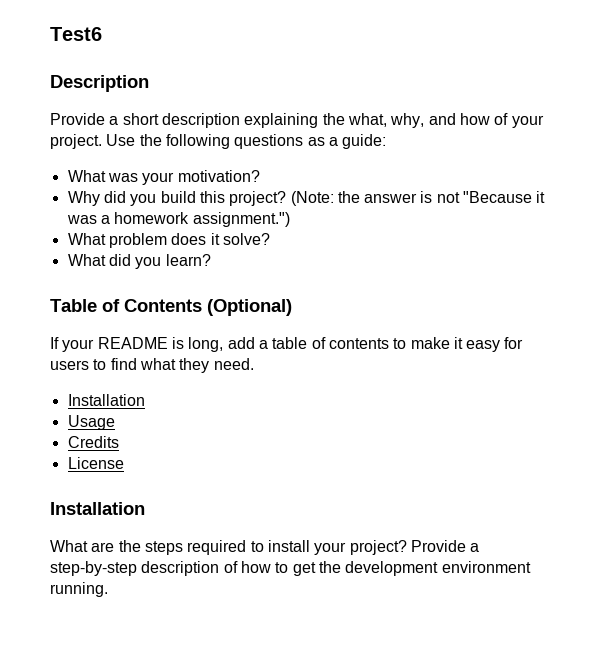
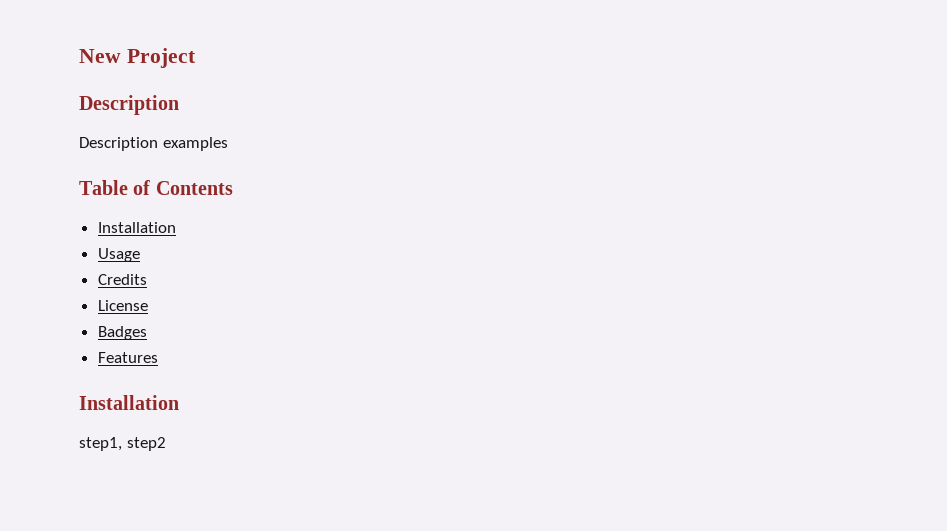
[50,27,102,41] Test6 -> [79,48,196,68] New Project
[50,113,544,128] [50,134,387,149] [67,170,260,185] [67,191,546,206] [66,212,290,227] [67,233,270,248] [67,254,211,269] [50,299,292,316] [50,337,524,352] [50,358,254,373] Provide a short description explaining the what, why, and how of your project. Use the following questions as a guide: // What was your motivation? // Why did you build this project? (Note: the answer is not "Because it was a homework assignment.") // What problem does it solve? // What did you learn? // Table of Contents (Optional) // If your README is long, add a table of contents to make it easy for users to find what they need. -> [79,137,228,151] [79,180,233,195] Description examples // Table of Contents
[50,502,145,515] [50,540,480,555] [50,561,531,576] [50,582,108,597] // Installation // What are the steps required to install your project? Provide a step-by-step description of how to get the development environment running. -> [97,326,147,340] [97,352,158,363] [79,395,179,410] [79,437,166,451] // Badges // Features // Installation // step1, step2

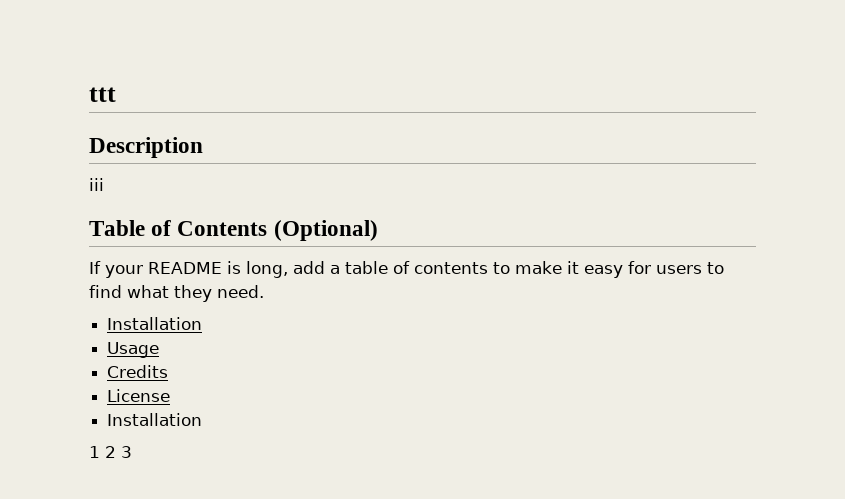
[79,48,196,68] New Project -> [89,87,116,102] ttt
[79,137,228,151] Description examples -> [89,178,104,191] iii
(233, 188) none -> [273,220,378,241] [89,261,724,278] [89,285,264,302] (Optional) // If your README is long, add a table of contents to make it easy for users to find what they need.
[97,326,147,340] [97,352,158,363] [79,395,179,410] [79,437,166,451] // Badges // Features // Installation // step1, step2 -> [107,413,203,426] [89,446,132,458] // Installation // 1 2 3

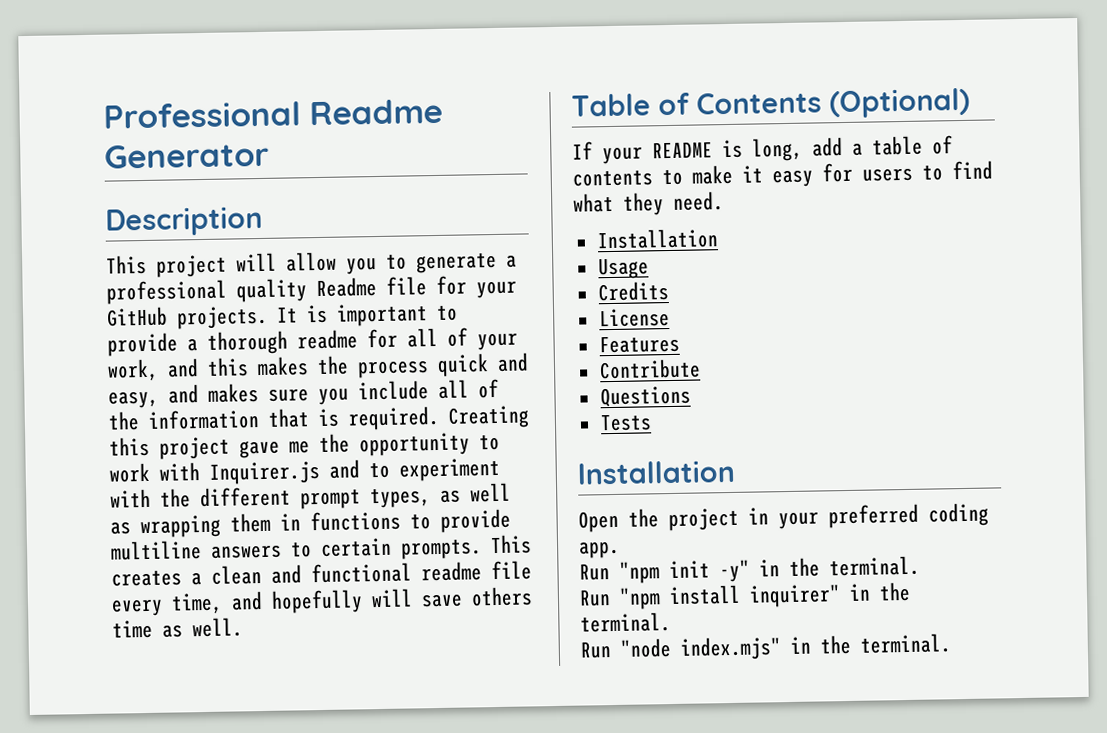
[89,87,116,102] [89,137,203,158] [89,178,104,191] ttt // Description // iii -> [103,98,443,129] [104,142,269,169] [105,205,263,237] [106,251,517,278] [106,275,517,305] [106,303,458,330] [107,327,518,357] [107,352,529,382] [108,378,499,409] [108,405,530,431] [109,432,500,460] [109,457,500,485] [110,482,511,510] [110,508,511,539] [110,534,532,561] [111,560,532,587] [111,586,533,617] [112,617,243,639] Professional Readme Generator // Description // This project will allow you to generate a professional quality Readme file for your GitHub projects. It is important to provide a thorough readme for all of your work, and this makes the process quick and easy, and makes sure you include all of the information that is required. Creating this project gave me the opportunity to work with Inquirer.js and to experiment with the different prompt types, as well as wrapping them in functions to provide multiline answers to certain prompts. This creates a clean and functional readme file every time, and hopefully will save others time as well.
[107,413,203,426] [89,446,132,458] Installation // 1 2 3 -> [598,334,680,354] [598,358,701,380] [599,385,691,408] [599,413,652,432] [577,459,736,485] [578,502,989,533] [578,540,620,559] [579,555,920,584] [579,581,911,610] [580,612,671,633] [580,633,951,661] Features // Contribute // Questions // Tests // Installation // Open the project in your preferred coding app. // Run "npm init -y" in the terminal. // Run "npm install inquirer" in the terminal. // Run "node index.mjs" in the terminal.

